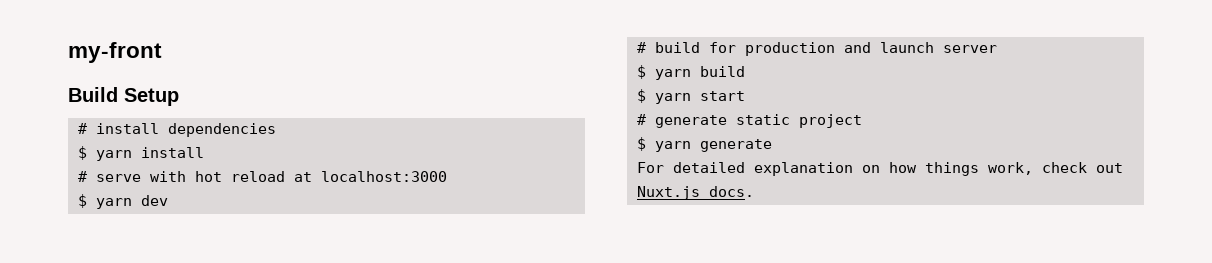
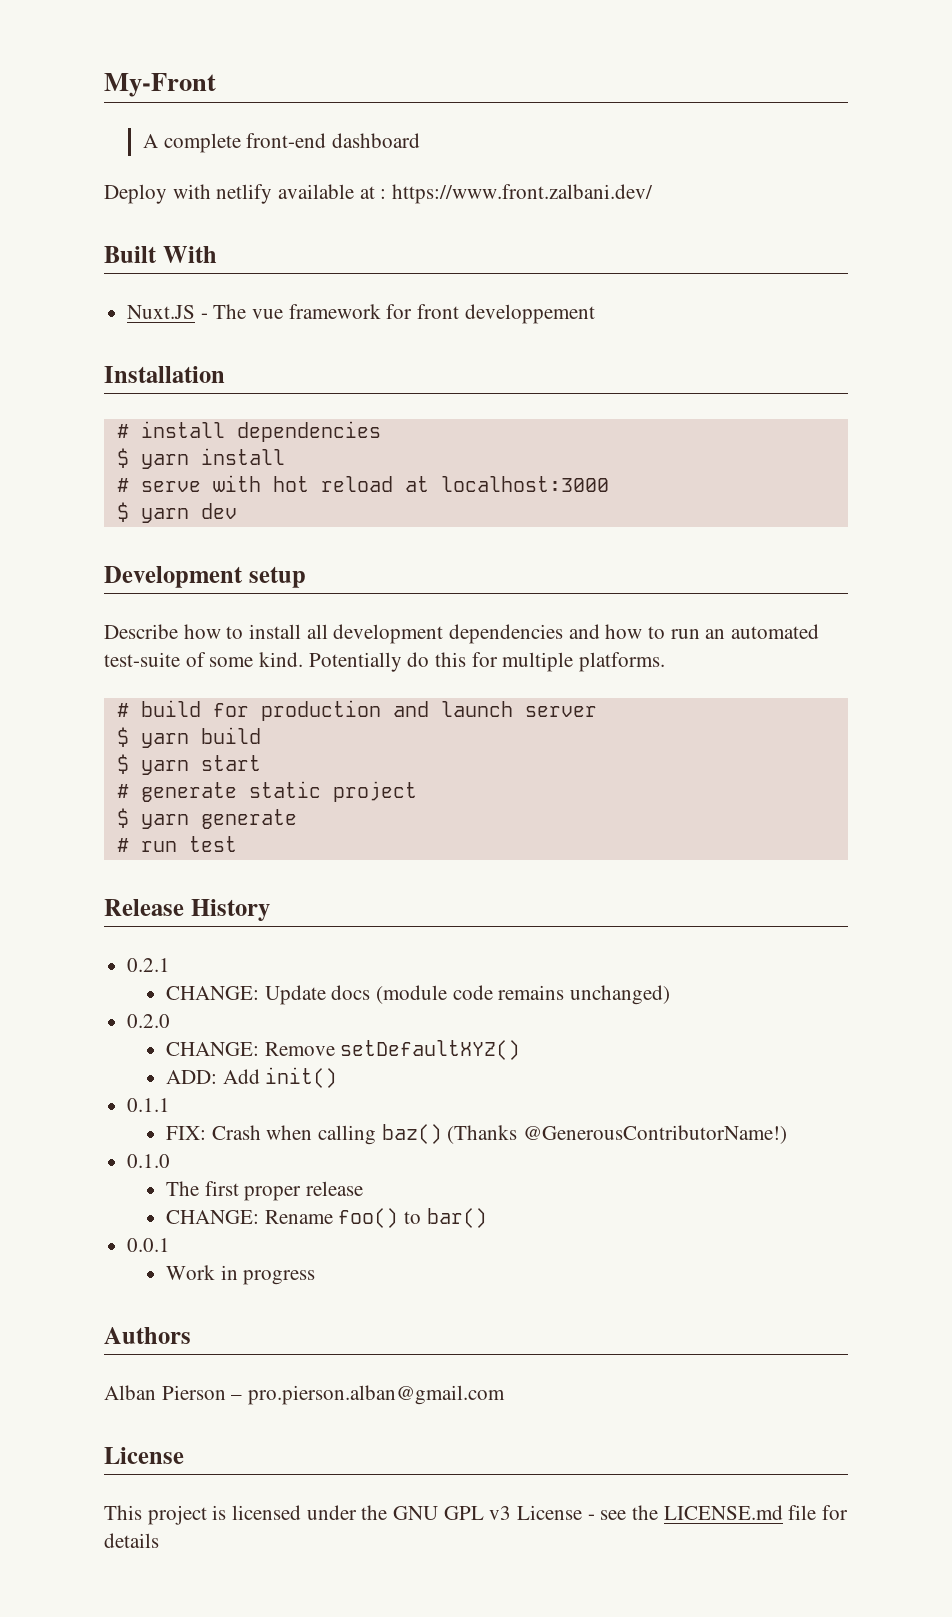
[68,42,162,63] [68,87,179,106] my-front // Build Setup -> [104,73,216,97] [142,133,420,153] [104,184,654,204] [104,246,217,263] [127,304,595,324] [104,366,225,383] My-Front // A complete front-end dashboard // Deploy with netlify available at : https://www.front.zalbani.dev/ // Built With // Nuxt.JS - The vue framework for front developpement // Installation
(168, 200) none -> [104,566,306,588] [104,624,820,644] [104,652,666,672] // Development setup // Describe how to install all development dependencies and how to run an automated test-suite of some kind. Potentially do this for multiple platforms.
[636,162,1123,176] [636,186,754,200] For detailed explanation on how things work, check out Nuxt.js docs. -> [116,836,237,852] [104,899,270,921] [127,958,171,972] [165,985,670,1005] [127,1014,171,1028] [165,1040,521,1060] [165,1067,338,1088] [127,1098,171,1112] [165,1124,787,1145] [127,1154,171,1168] [165,1181,363,1201] [165,1208,487,1228] [127,1238,171,1252] [165,1265,316,1285] [104,1327,191,1344] [104,1385,506,1405] [104,1447,184,1464] [104,1505,849,1525] [104,1533,159,1548] # run test // Release History // 0.2.1 // CHANGE: Update docs (module code remains unchanged) // 0.2.0 // CHANGE: Remove setDefaultXYZ() // ADD: Add init() // 0.1.1 // FIX: Crash when calling baz() (Thanks @GenerousContributorName!) // 0.1.0 // The first proper release // CHANGE: Rename foo() to bar() // 0.0.1 // Work in progress // Authors // Alban Pierson – pro.pierson.alban@gmail.com // License // This project is licensed under the GNU GPL v3 License - see the LICENSE.md file for details

